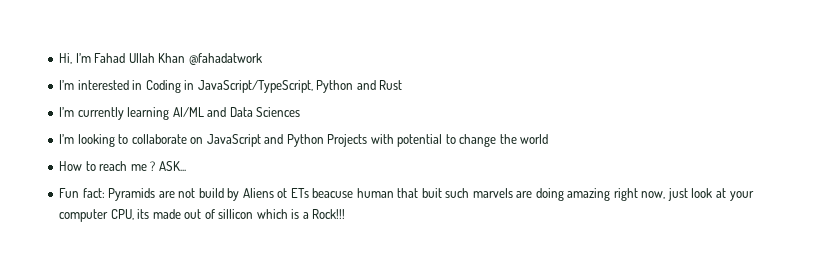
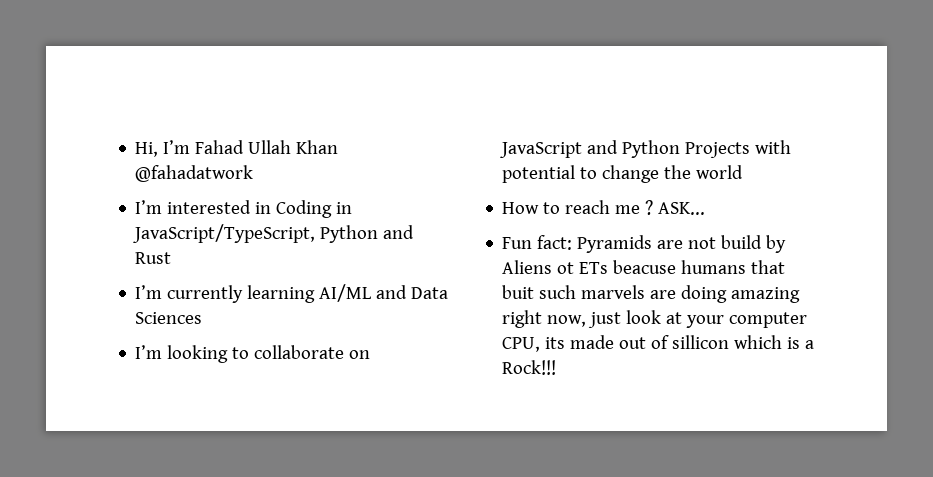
[356,188,394,198] human -> [681,260,747,274] humans

